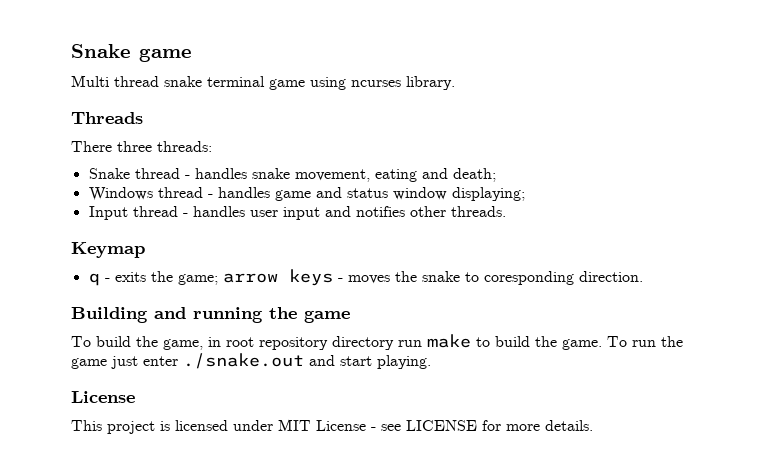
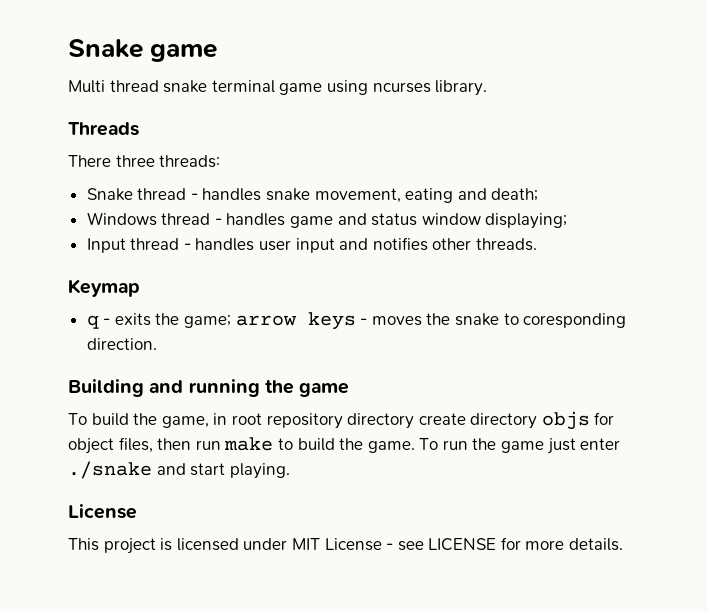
(394, 343) none -> [418,411,615,430] [68,437,192,454] create directory objs for object files, then
[183,353,304,369] ./snake.out -> [68,461,152,479] ./snake

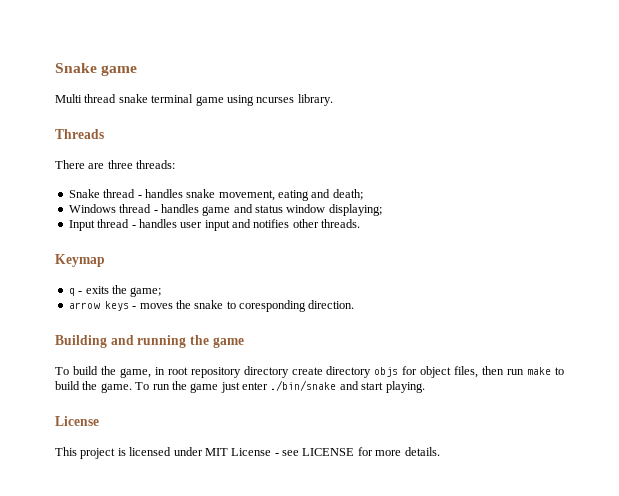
(111, 161) none -> [88,163,105,169] are
(232, 321) none -> (162, 292) //
[68,461,152,479] ./snake -> [270,380,337,391] ./bin/snake

